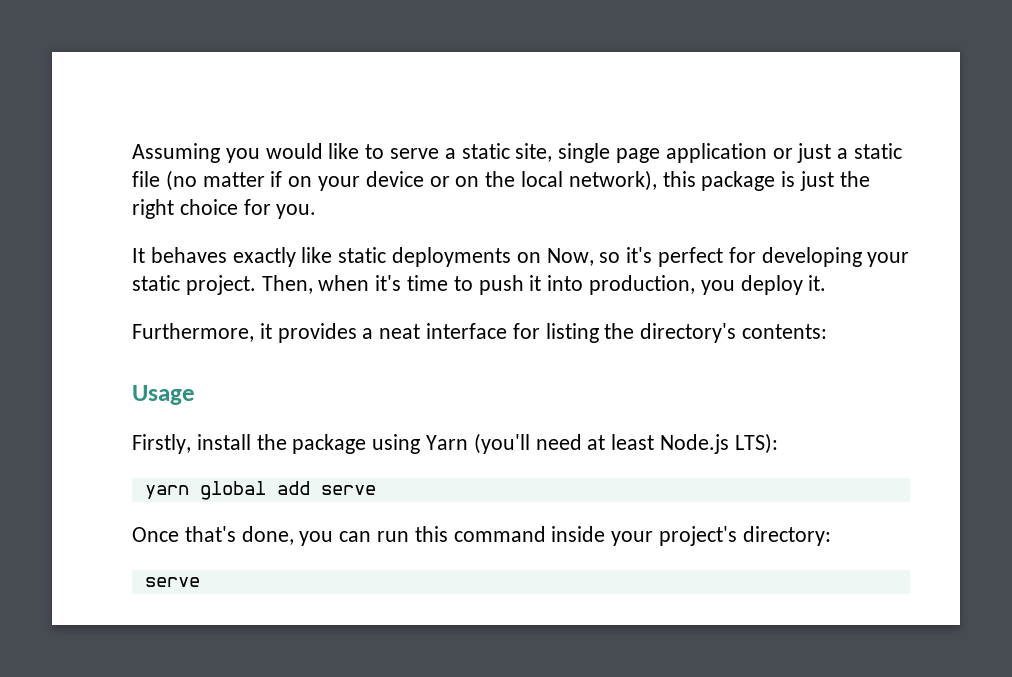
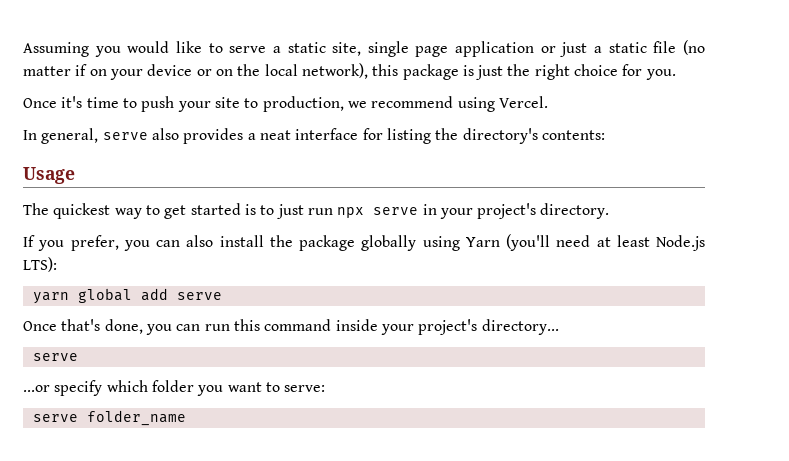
[132,247,910,267] [132,275,827,295] [132,323,272,342] It behaves exactly like static deployments on Now, so it's perfect for developing your static project. Then, when it's time to push it into production, you deploy it. // Furthermore, it -> [23,96,548,112] [23,128,179,144] Once it's time to push your site to production, we recommend using Vercel. // In general, serve also
[132,434,191,454] Firstly, -> [23,203,610,219] [23,235,214,251] The quickest way to get started is to just run npx serve in your project's directory. // If you prefer, you can also
(367, 444) none -> [361,235,417,251] globally
[742,526,831,546] [144,577,200,587] directory: // serve -> [481,319,559,335] [32,353,78,361] [23,380,326,396] [32,410,186,426] directory... // serve // ...or specify which folder you want to serve: // serve folder_name

